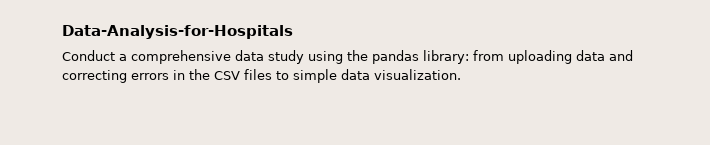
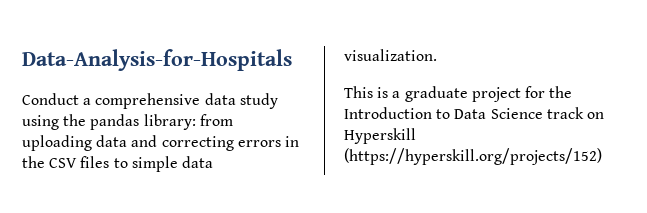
(461, 74) none -> [344,86,573,102] [344,107,604,119] [344,128,416,144] [344,148,602,165] // This is a graduate project for the Introduction to Data Science track on Hyperskill (https://hyperskill.org/projects/152)

